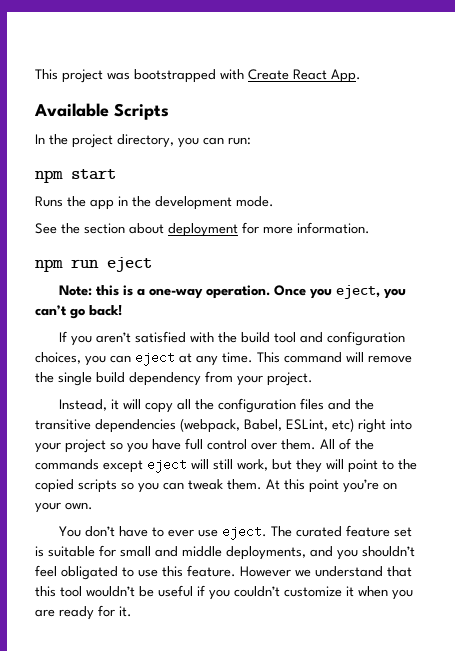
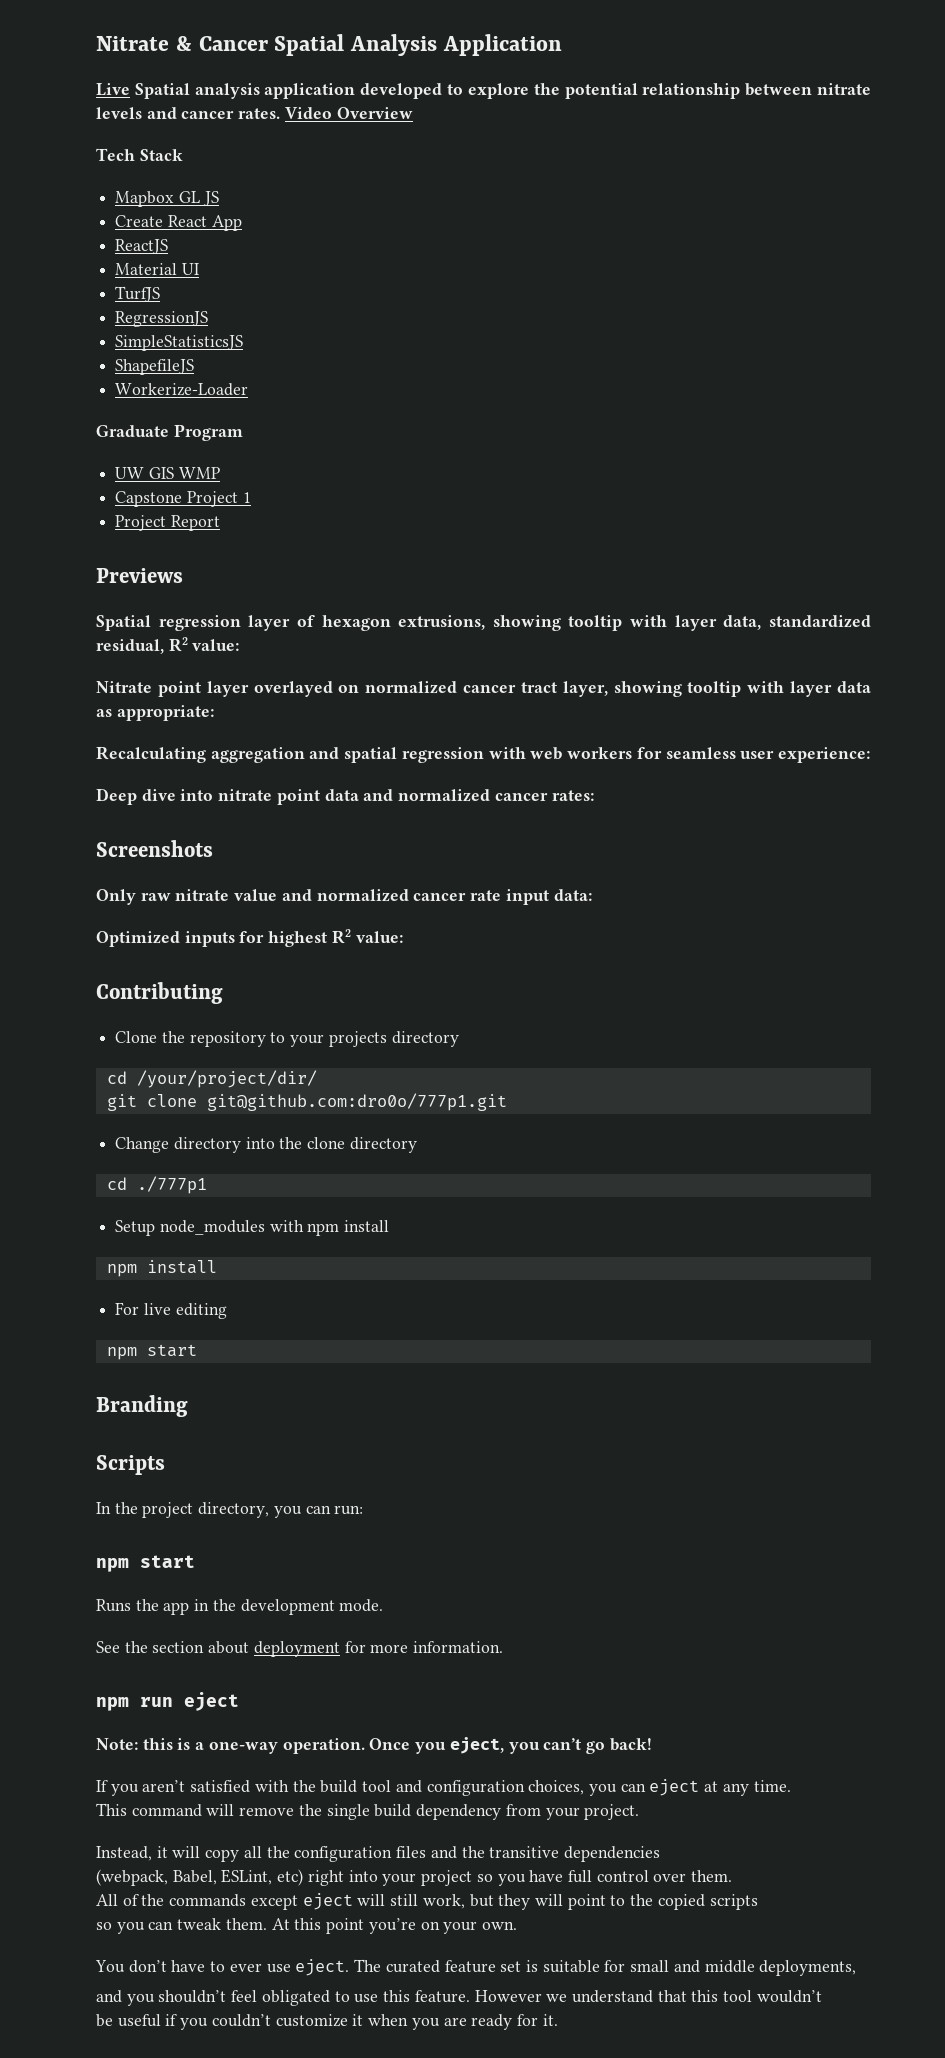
[35,69,361,83] [34,103,109,117] This project was bootstrapped with Create React App. // Available -> [96,34,562,56] [96,83,872,99] [96,107,413,119] [96,148,183,161] [115,191,219,207] [115,215,242,231] [115,239,169,254] [115,263,199,275] [115,286,161,302] [115,311,209,327] [115,335,244,351] [115,359,195,375] [115,383,249,396] [96,424,243,441] [115,467,220,479] [115,491,251,507] [115,515,220,531] [96,568,183,583] [96,615,871,631] [96,637,240,654] [96,681,871,697] [96,705,214,721] [96,746,870,763] [96,788,594,805] [96,840,213,857] [96,889,592,905] [96,929,403,947] [96,982,223,1004] [115,1031,459,1047] [106,1070,317,1088] [106,1093,507,1111] [115,1137,417,1153] [106,1176,207,1194] [115,1220,390,1236] [106,1260,217,1277] [115,1302,227,1319] [106,1344,197,1360] [96,1395,188,1417] Nitrate & Cancer Spatial Analysis Application // Live Spatial analysis application developed to explore the potential relationship between nitrate levels and cancer rates. Video Overview // Tech Stack // Mapbox GL JS // Create React App // ReactJS // Material UI // TurfJS // RegressionJS // SimpleStatisticsJS // ShapefileJS // Workerize-Loader // Graduate Program // UW GIS WMP // Capstone Project 1 // Project Report // Previews // Spatial regression layer of hexagon extrusions, showing tooltip with layer data, standardized residual, R2 value: // Nitrate point layer overlayed on normalized cancer tract layer, showing tooltip with layer data as appropriate: // Recalculating aggregation and spatial regression with web workers for seamless user experience: // Deep dive into nitrate point data and normalized cancer rates: // Screenshots // Only raw nitrate value and normalized cancer rate input data: // Optimized inputs for highest R2 value: // Contributing // Clone the repository to your projects directory // cd /your/project/dir/ // git clone git@github.com:dro0o/777p1.git // Change directory into the clone directory // cd ./777p1 // Setup node_modules with npm install // npm install // For live editing // npm start // Branding //
(253, 357) none -> (791, 1786) //
(176, 426) none -> (660, 1854) //
(316, 444) none -> (733, 1876) //
(117, 486) none -> (758, 1902) //
(306, 553) none -> (857, 1968) //
(135, 591) none -> (822, 1996) //

